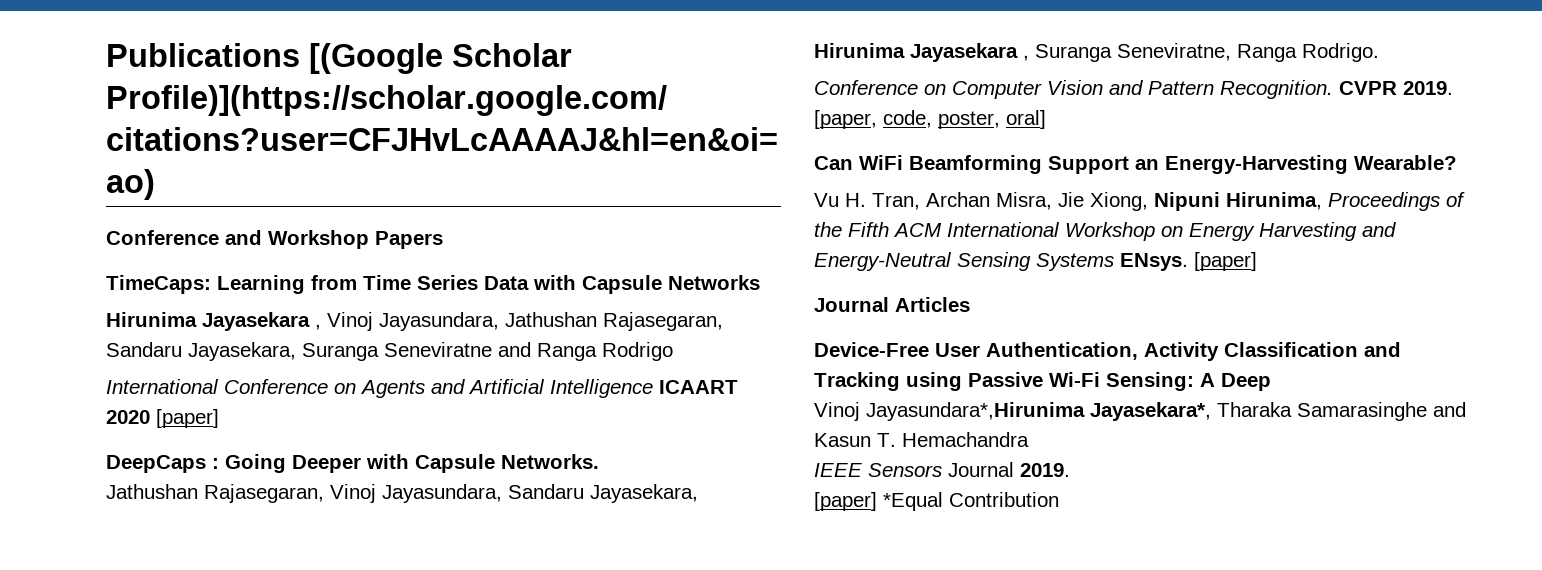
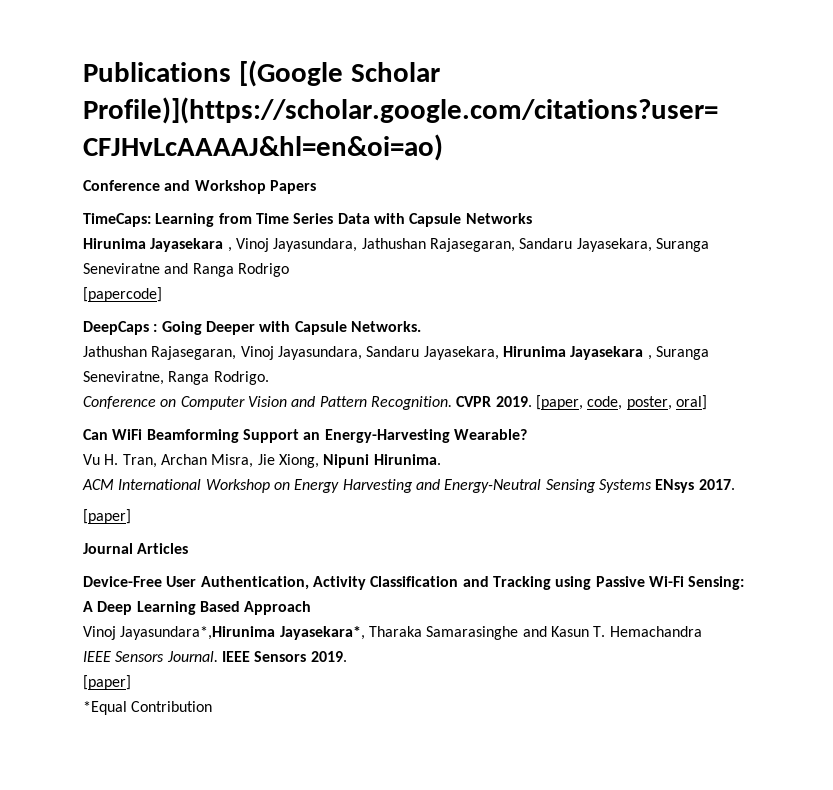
[106,379,738,398] [106,409,219,428] International Conference on Agents and Artificial Intelligence ICAART 2020 [paper] -> [83,287,162,302] [papercode]
[1226,192,1465,211] [814,222,889,237] Hirunima, Proceedings of the Fifth -> [373,454,441,465] Hirunima. //
[1120,253,1188,271] ENsys. -> [655,479,735,493] ENsys 2017. //
(1271, 382) none -> [136,601,312,615] Learning Based Approach
[948,462,1014,477] Journal -> [166,651,307,662] Journal. IEEE Sensors
(877, 501) none -> (131, 682) //

